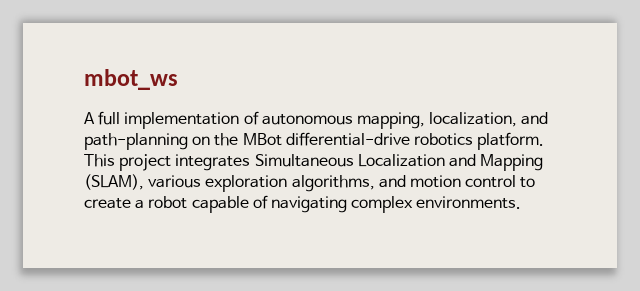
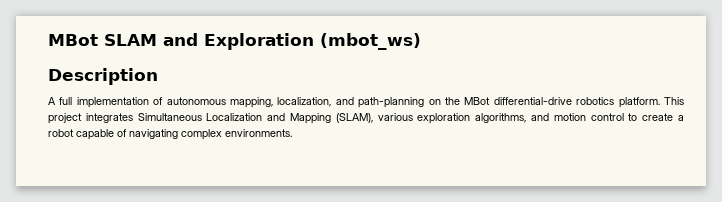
[84,69,178,90] mbot_ws -> [48,33,421,50] [48,68,158,85] MBot SLAM and Exploration (mbot_ws) // Description

